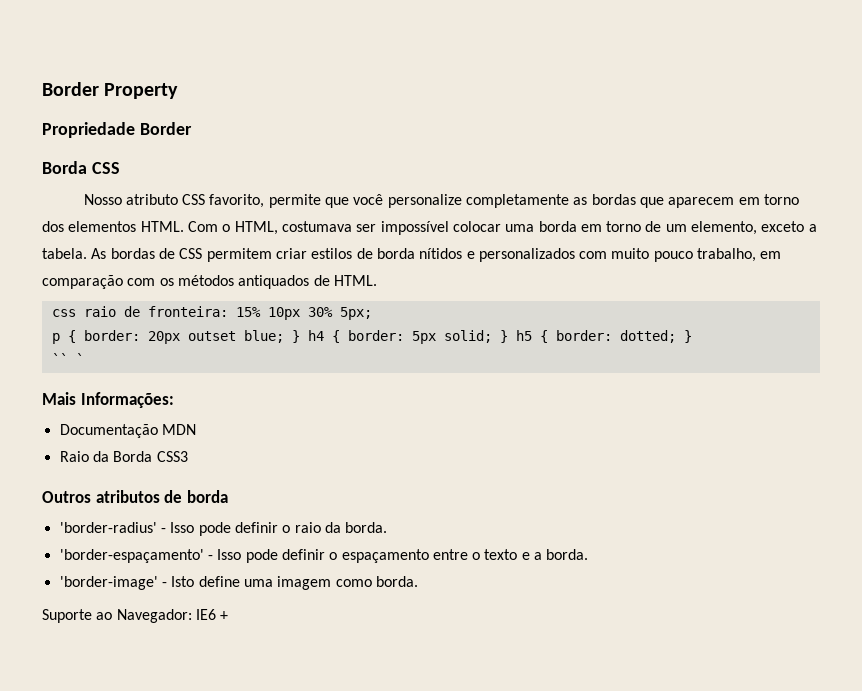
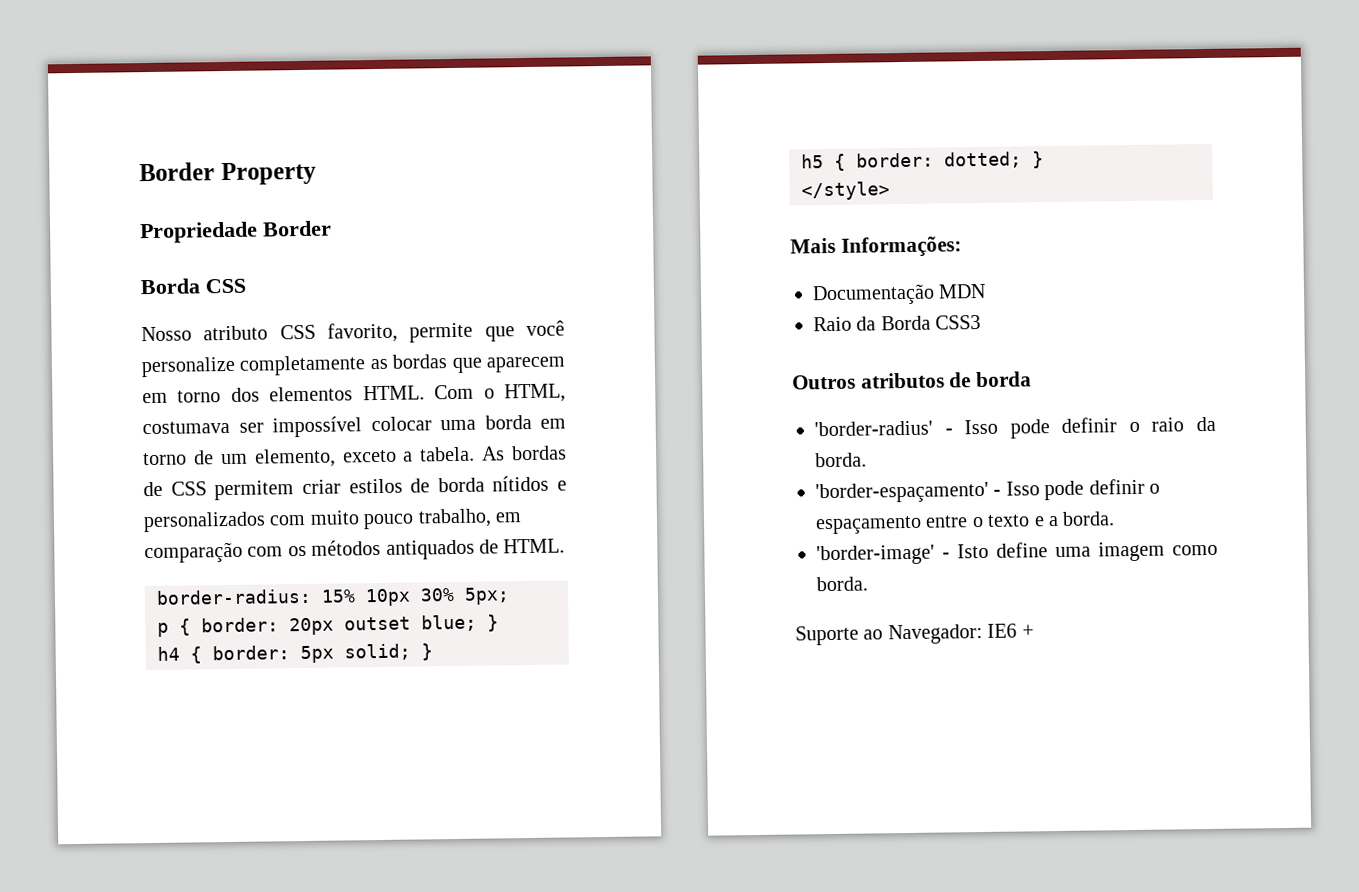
[51,306,228,317] css raio de fronteira: -> [156,588,312,605] border-radius:
(300, 336) none -> (499, 623) //
(508, 336) none -> (433, 652) //
[51,353,84,365] `` ` -> [801,181,890,201] </style>

